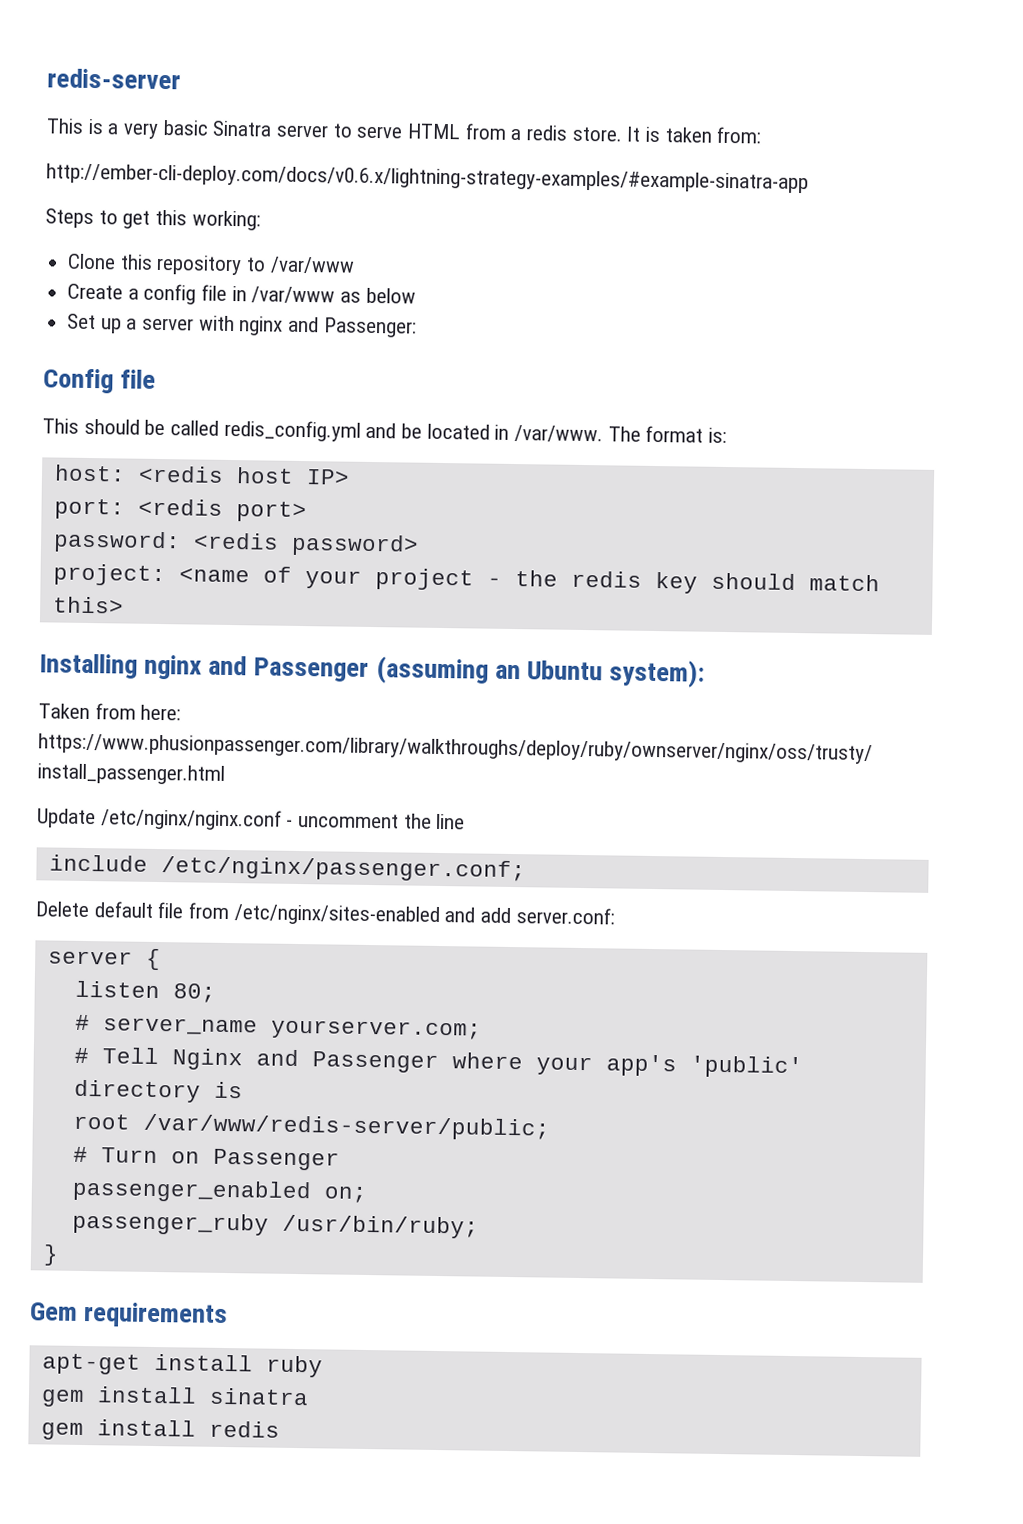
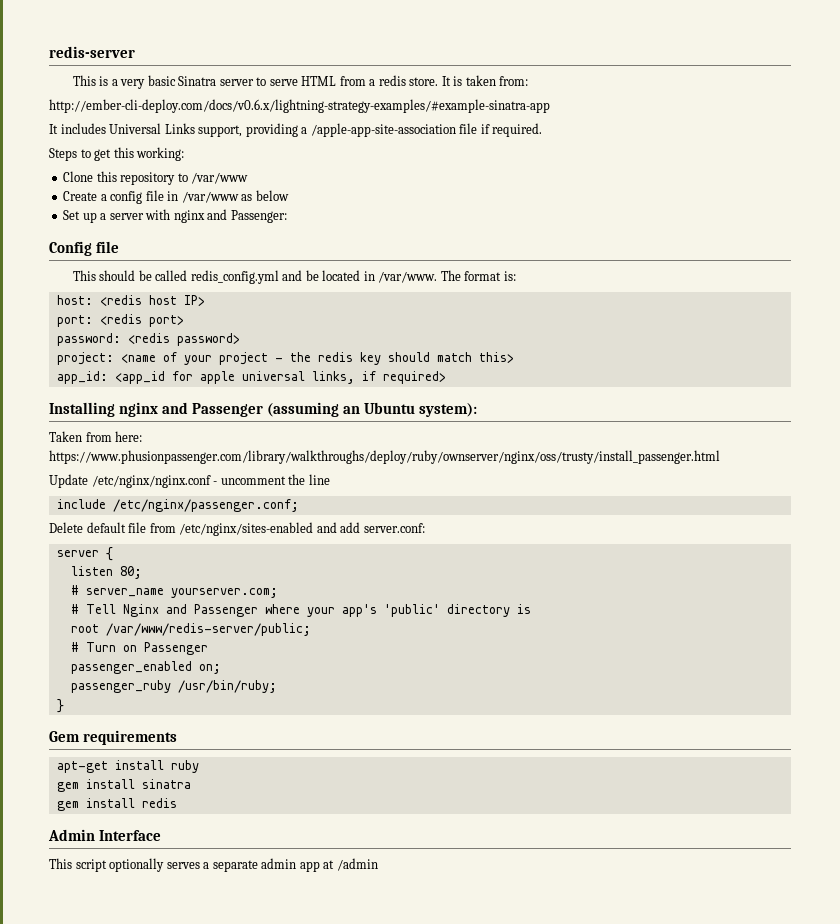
(809, 178) none -> [49,123,543,137] // It includes Universal Links support, providing a /apple-app-site-association file if required.
(124, 605) none -> [56,371,446,384] // app_id: <app_id for apple universal links, if required>
(280, 1429) none -> [48,829,162,841] [49,858,378,872] // Admin Interface // This script optionally serves a separate admin app at /admin

